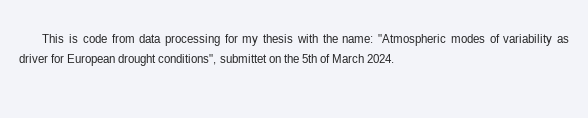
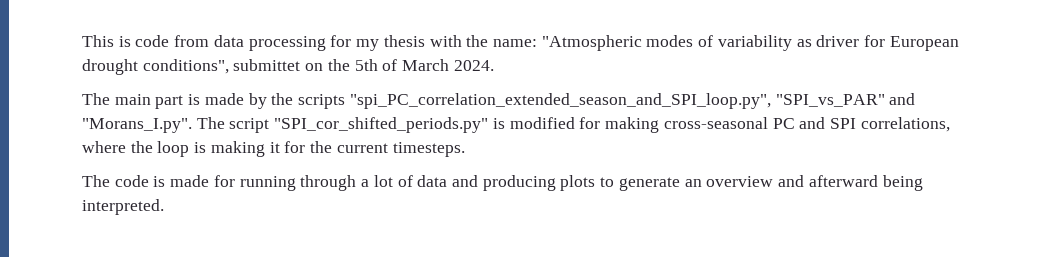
(395, 58) none -> [82,93,916,109] [82,117,950,133] [82,141,465,157] [82,175,923,191] [82,199,164,215] // The main part is made by the scripts "spi_PC_correlation_extended_season_and_SPI_loop.py", "SPI_vs_PAR" and "Morans_I.py". The script "SPI_cor_shifted_periods.py" is modified for making cross-seasonal PC and SPI correlations, where the loop is making it for the current timesteps. // The code is made for running through a lot of data and producing plots to generate an overview and afterward being interpreted.

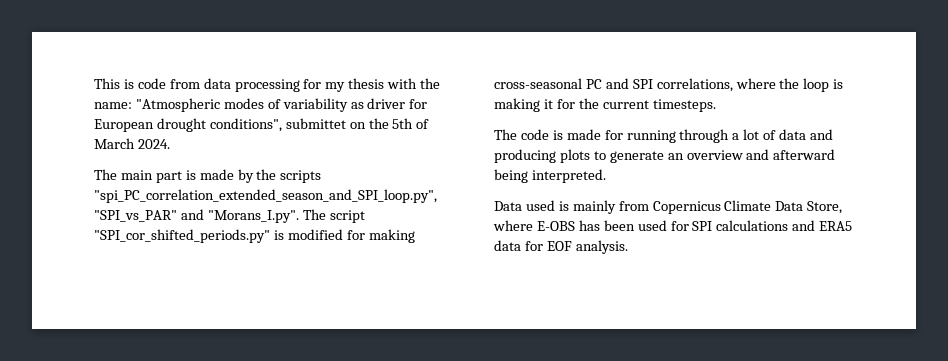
(164, 207) none -> [494,200,843,214] [493,220,853,231] [494,240,628,254] // Data used is mainly from Copernicus Climate Data Store, where E-OBS has been used for SPI calculations and ERA5 data for EOF analysis.

